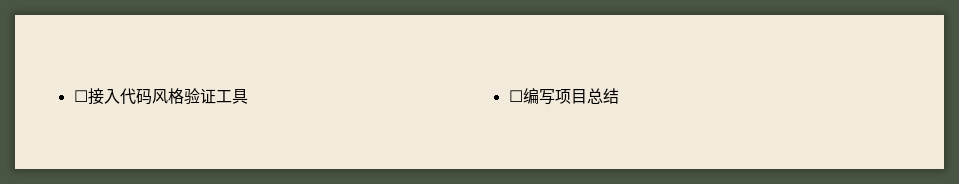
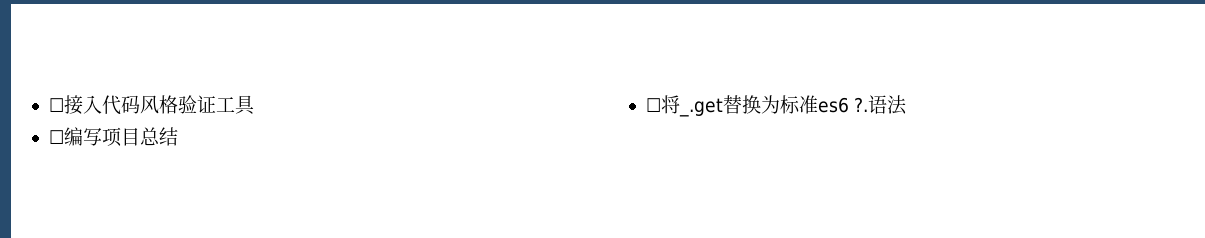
(619, 96) none -> [645,95,908,117] // ☐将_.get替换为标准es6 ?.语法

